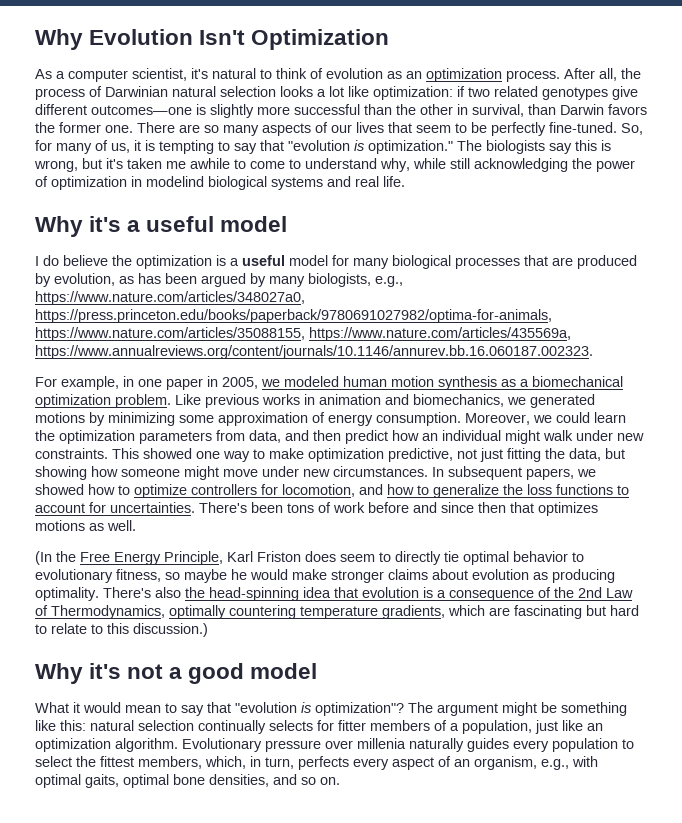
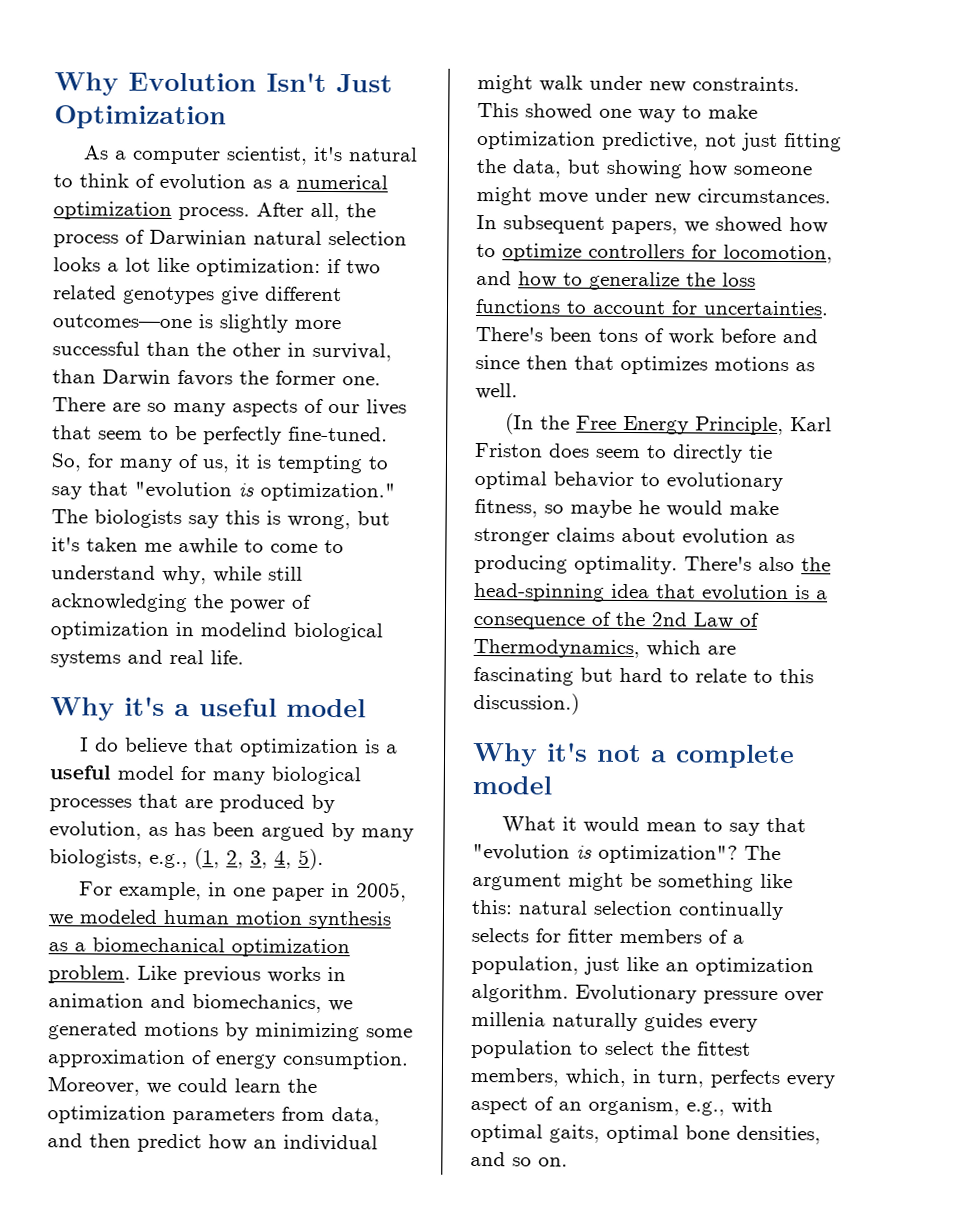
(246, 37) none -> [336,74,393,93] Just
[406,71,422,79] an -> [278,174,388,190] a numerical
[112,255,132,266] the -> [193,738,234,753] that
[35,291,305,305] [35,309,552,323] [35,327,571,341] [35,345,593,359] https://www.nature.com/articles/348027a0, https://press.princeton.edu/books/paperback/9780691027982/optima-for-animals, https://www.nature.com/articles/35088155, https://www.nature.com/articles/435569a, https://www.annualreviews.org/content/journals/10.1146/annurev.bb.16.060187.002323. -> [194,848,324,870] (1, 2, 3, 4, 5).
[169,605,445,619] optimally countering temperature gradients, -> (640, 648) none
[188,663,245,684] good -> [675,744,795,769] complete

